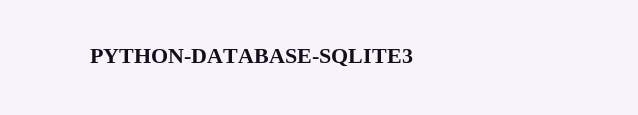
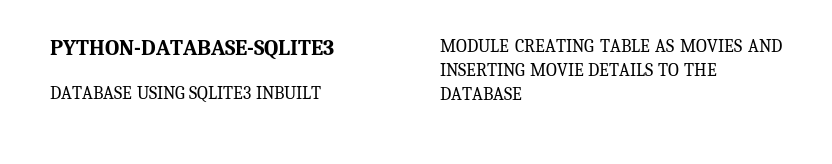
(413, 58) none -> [50,86,322,103] [440,39,782,52] [440,63,717,76] [440,87,522,100] // DATABASE USING SQLITE3 INBUILT MODULE CREATING TABLE AS MOVIES AND INSERTING MOVIE DETAILS TO THE DATABASE

